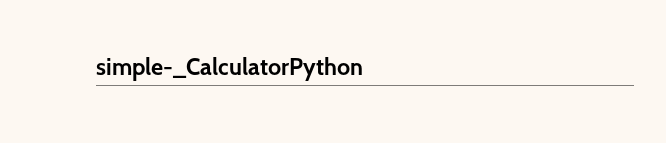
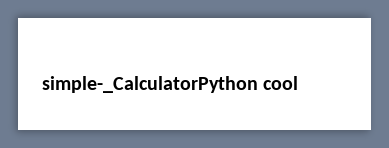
(363, 69) none -> [263,76,299,90] cool

